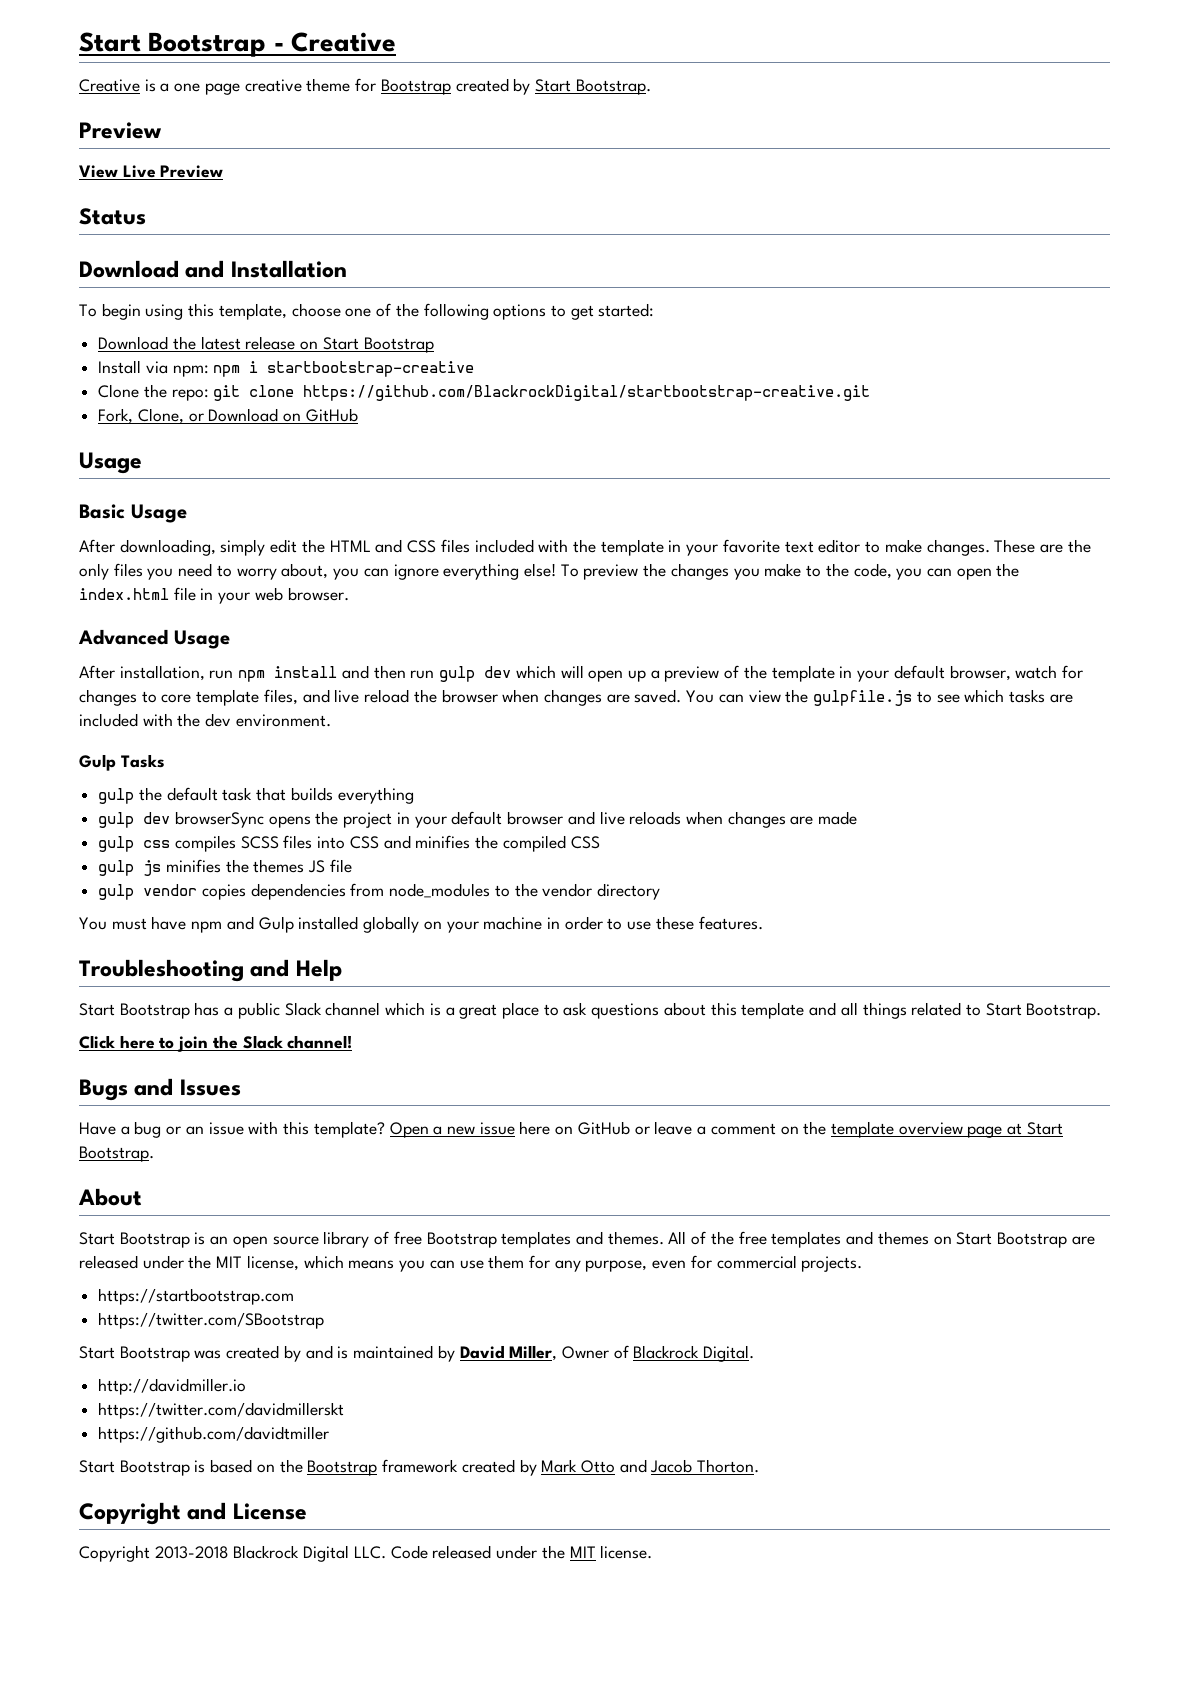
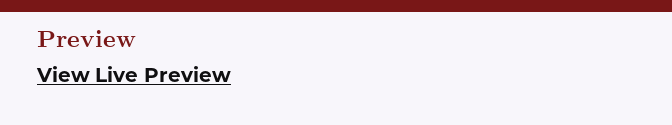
[79,32,397,57] [79,78,651,95] [79,122,162,139] [79,165,224,178] [79,208,146,225] [79,260,347,278] [79,303,655,320] [98,336,434,353] [98,360,475,377] [98,384,871,401] [98,408,358,424] [79,452,142,474] [79,504,187,523] [79,539,1091,556] [79,563,1020,580] [79,587,349,604] [78,629,230,649] [79,665,1083,682] [79,689,1073,706] [79,713,331,727] [79,754,165,771] [98,787,414,804] [98,811,858,828] [98,835,600,852] [98,859,352,876] [98,883,661,900] [79,916,763,933] [79,959,342,982] [79,1002,1102,1019] [79,1035,353,1052] [79,1078,241,1101] [79,1121,1063,1138] [79,1146,154,1162] [78,1188,142,1206] [79,1231,1095,1248] [79,1255,863,1272] [98,1288,295,1305] [98,1312,325,1329] [79,1345,755,1362] [98,1378,247,1395] [98,1402,345,1419] [98,1426,330,1443] [79,1459,760,1476] [79,1502,307,1525] [79,1545,653,1562] Start Bootstrap - Creative // Creative is a one page creative theme for Bootstrap created by Start Bootstrap. // Preview // View Live Preview // Status // Download and Installation // To begin using this template, choose one of the following options to get started: // Download the latest release on Start Bootstrap // Install via npm: npm i startbootstrap-creative // Clone the repo: git clone https://github.com/BlackrockDigital/startbootstrap-creative.git // Fork, Clone, or Download on GitHub // Usage // Basic Usage // After downloading, simply edit the HTML and CSS files included with the template in your favorite text editor to make changes. These are the only files you need to worry about, you can ignore everything else! To preview the changes you make to the code, you can open the index.html file in your web browser. // Advanced Usage // After installation, run npm install and then run gulp dev which will open up a preview of the template in your default browser, watch for changes to core template files, and live reload the browser when changes are saved. You can view the gulpfile.js to see which tasks are included with the dev environment. // Gulp Tasks // gulp the default task that builds everything // gulp dev browserSync opens the project in your default browser and live reloads when changes are made // gulp css compiles SCSS files into CSS and minifies the compiled CSS // gulp js minifies the themes JS file // gulp vendor copies dependencies from node_modules to the vendor directory // You must have npm and Gulp installed globally on your machine in order to use these features. // Troubleshooting and Help // Start Bootstrap has a public Slack channel which is a great place to ask questions about this template and all things related to Start Bootstrap. // Click here to join the Slack channel! // Bugs and Issues // Have a bug or an issue with this template? Open a new issue here on GitHub or leave a comment on the template overview page at Start Bootstrap. // About // Start Bootstrap is an open source library of free Bootstrap templates and themes. All of the free templates and themes on Start Bootstrap are released under the MIT license, which means you can use them for any purpose, even for commercial projects. // https://startbootstrap.com // https://twitter.com/SBootstrap // Start Bootstrap was created by and is maintained by David Miller, Owner of Blackrock Digital. // http://davidmiller.io // https://twitter.com/davidmillerskt // https://github.com/davidtmiller // Start Bootstrap is based on the Bootstrap framework created by Mark Otto and Jacob Thorton. // Copyright and License // Copyright 2013-2018 Blackrock Digital LLC. Code released under the MIT license. -> [37,30,136,47] [36,66,231,82] Preview // View Live Preview

